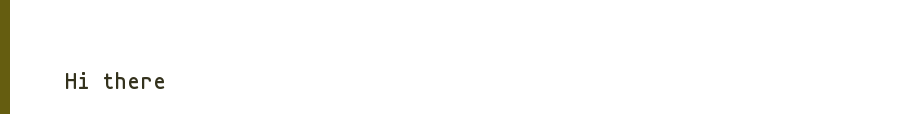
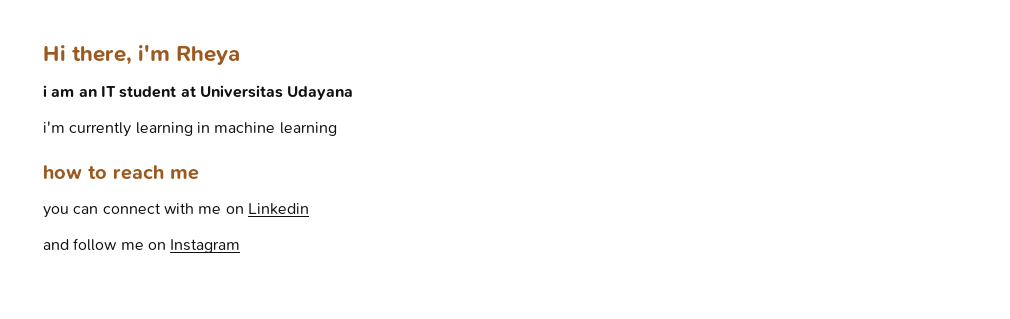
[102,72,166,89] there -> [72,45,241,65] [43,85,354,100] [43,121,337,137] [43,165,199,180] [43,203,309,218] [43,238,241,253] there, i'm Rheya // i am an IT student at Universitas Udayana // i'm currently learning in machine learning // how to reach me // you can connect with me on Linkedin // and follow me on Instagram

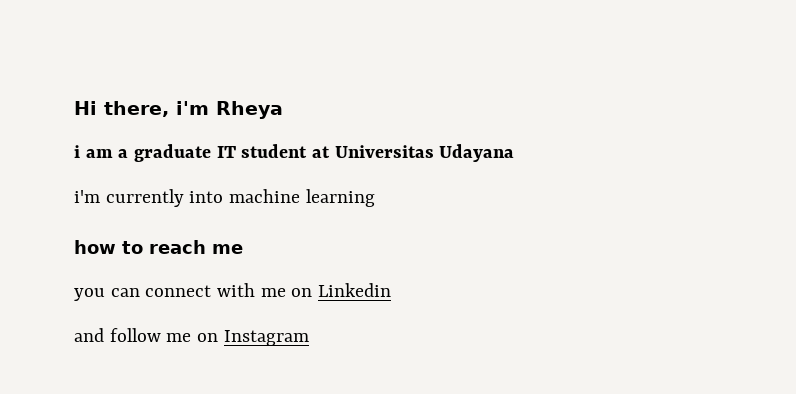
[78,88,97,97] an -> [118,144,212,162] a graduate
[135,122,210,136] learning in -> [189,191,224,203] into

